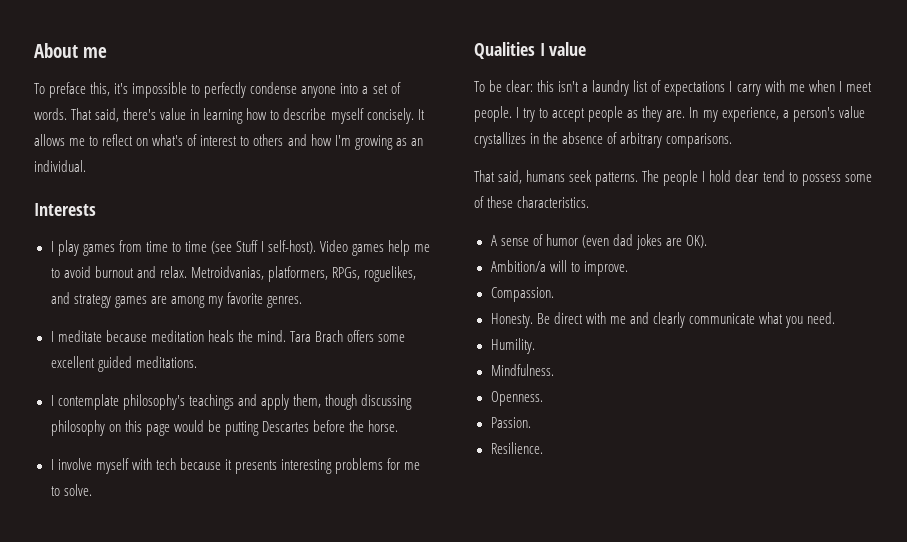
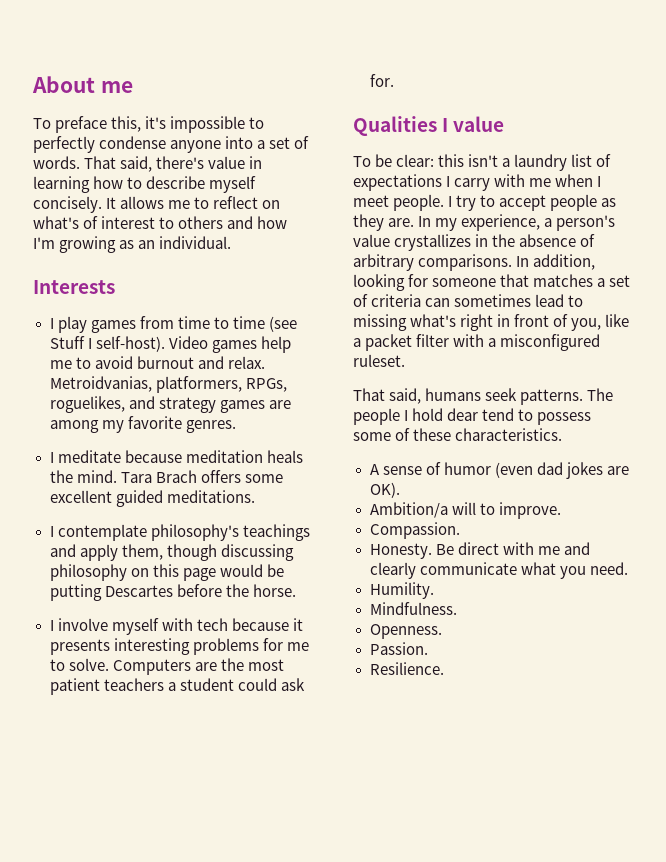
(92, 490) none -> [112,658,284,675] [49,678,305,695] [369,74,394,87] Computers are the most patient teachers a student could ask for.
(733, 140) none -> [516,254,596,270] [353,274,631,291] [353,294,584,307] [353,314,630,331] [353,334,601,351] [353,354,405,367] In addition, looking for someone that matches a set of criteria can sometimes lead to missing what's right in front of you, like a packet filter with a misconfigured ruleset.

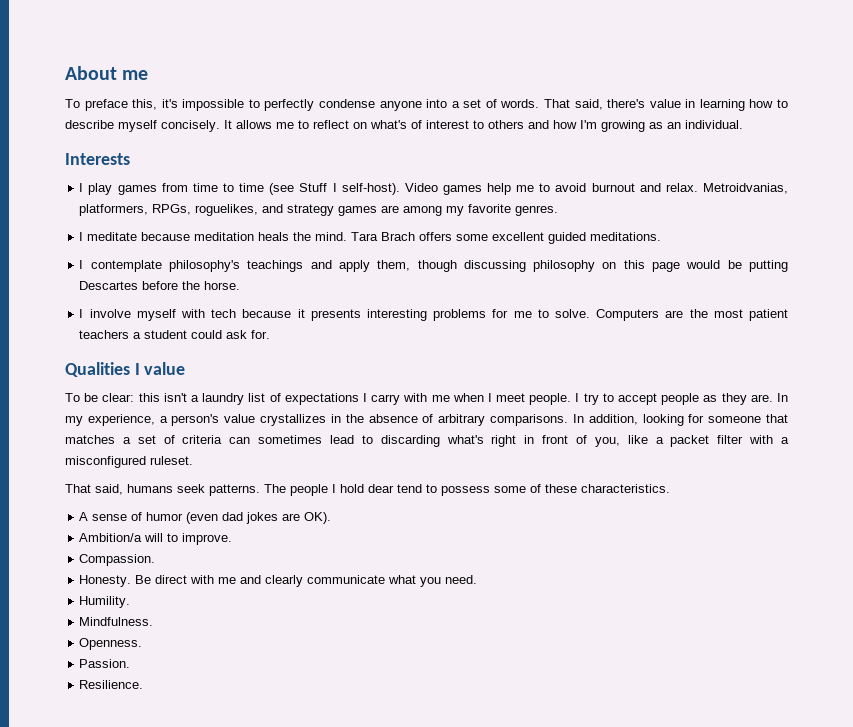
[353,314,407,331] missing -> [380,435,440,447] discarding

